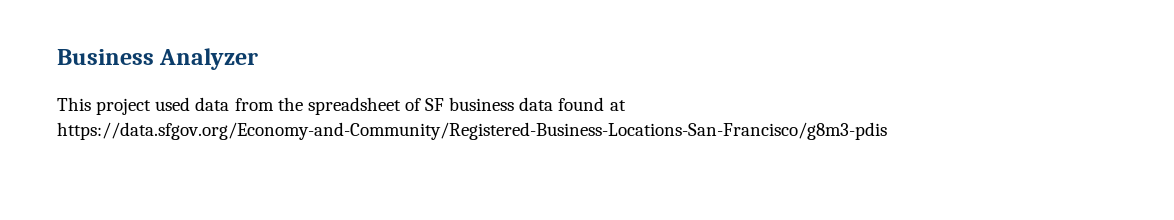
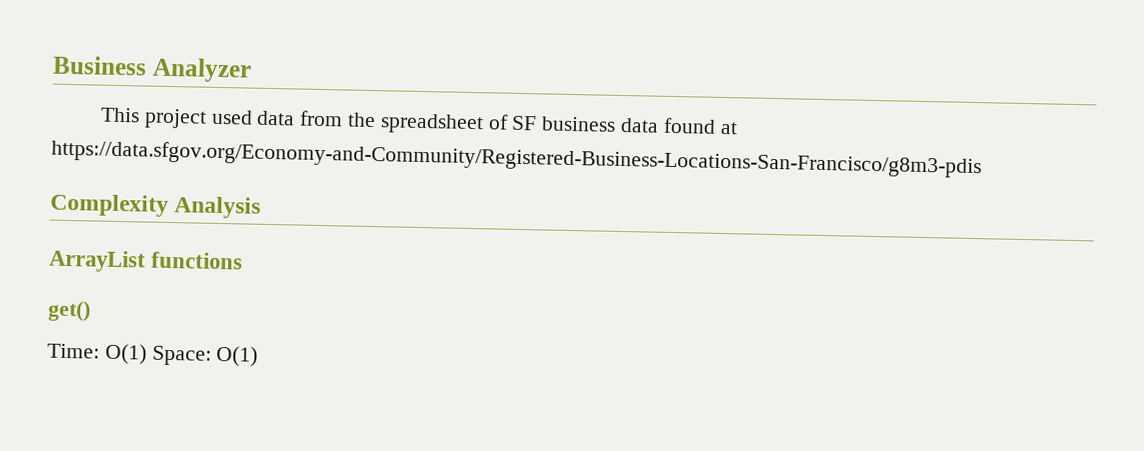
(887, 131) none -> [50,193,262,219] [48,249,244,273] [48,300,91,322] [47,343,259,367] // Complexity Analysis // ArrayList functions // get() // Time: O(1) Space: O(1)

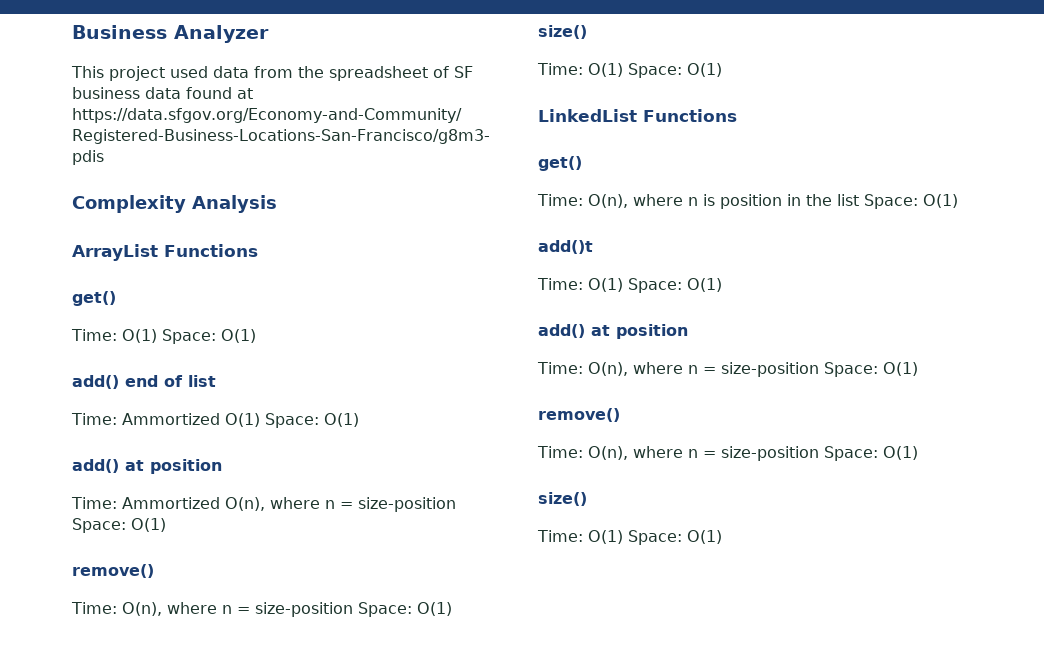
[151,251,244,270] functions -> [164,244,258,257] Functions
(259, 356) none -> [72,375,216,389] [71,413,359,428] [72,459,222,474] [71,497,456,512] [72,518,166,533] [72,564,154,578] [71,602,452,617] [538,25,587,39] [537,63,722,78] [538,109,737,122] [538,156,582,171] [537,194,958,209] [538,240,593,254] [537,278,722,293] [538,324,688,339] [537,362,918,377] [538,408,620,422] [537,446,918,461] [538,492,587,506] [537,530,722,545] // add() end of list // Time: Ammortized O(1) Space: O(1) // add() at position // Time: Ammortized O(n), where n = size-position Space: O(1) // remove() // Time: O(n), where n = size-position Space: O(1) // size() // Time: O(1) Space: O(1) // LinkedList Functions // get() // Time: O(n), where n is position in the list Space: O(1) // add()t // Time: O(1) Space: O(1) // add() at position // Time: O(n), where n = size-position Space: O(1) // remove() // Time: O(n), where n = size-position Space: O(1) // size() // Time: O(1) Space: O(1)

